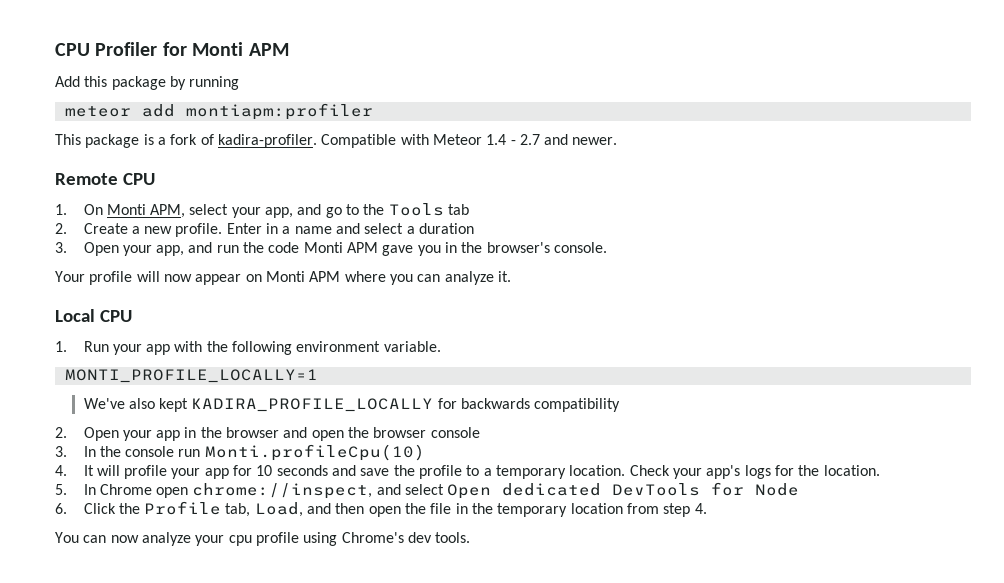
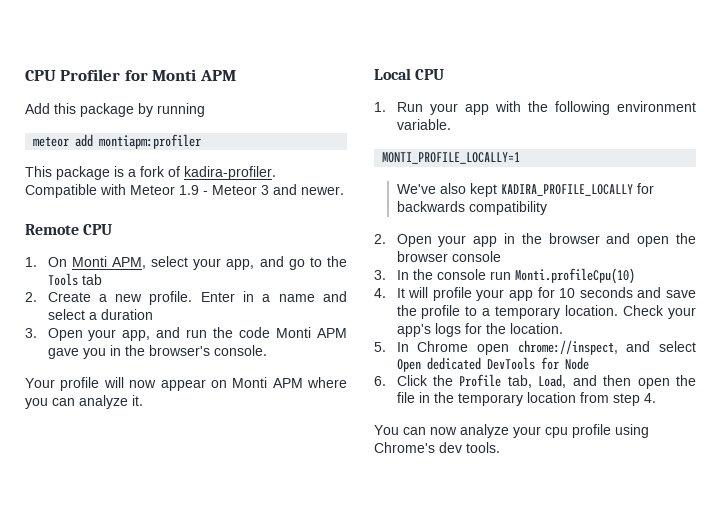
[486,134,540,145] 1.4 - 2.7 -> [179,185,269,195] 1.9 - Meteor 3

